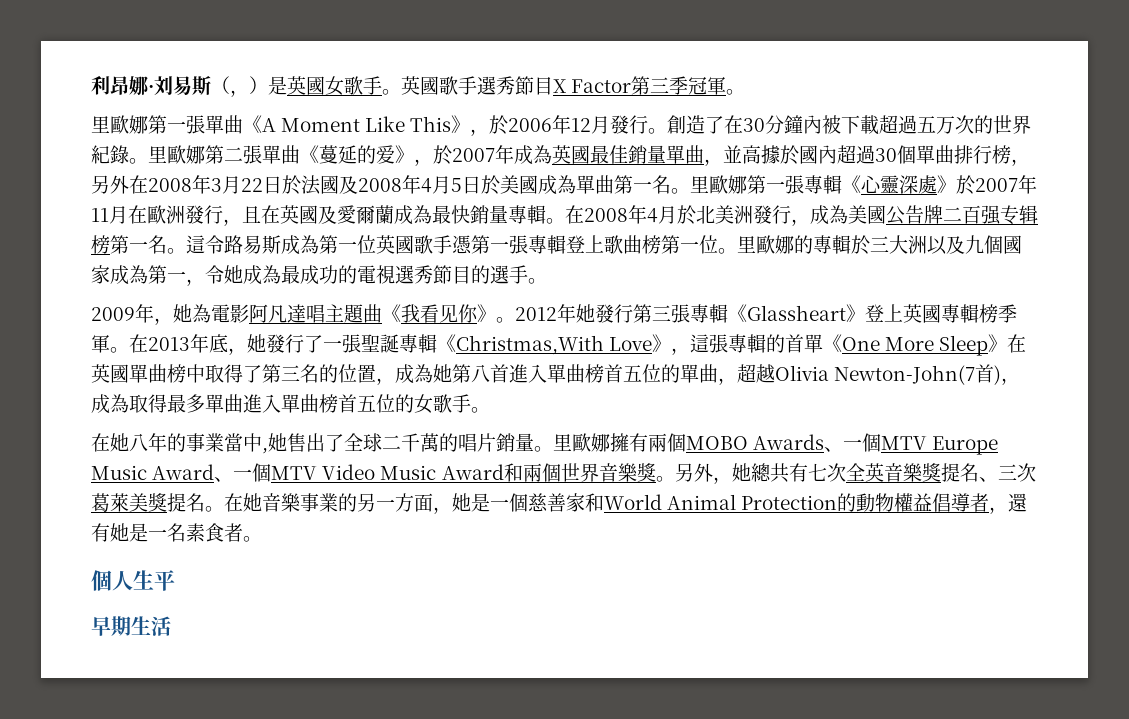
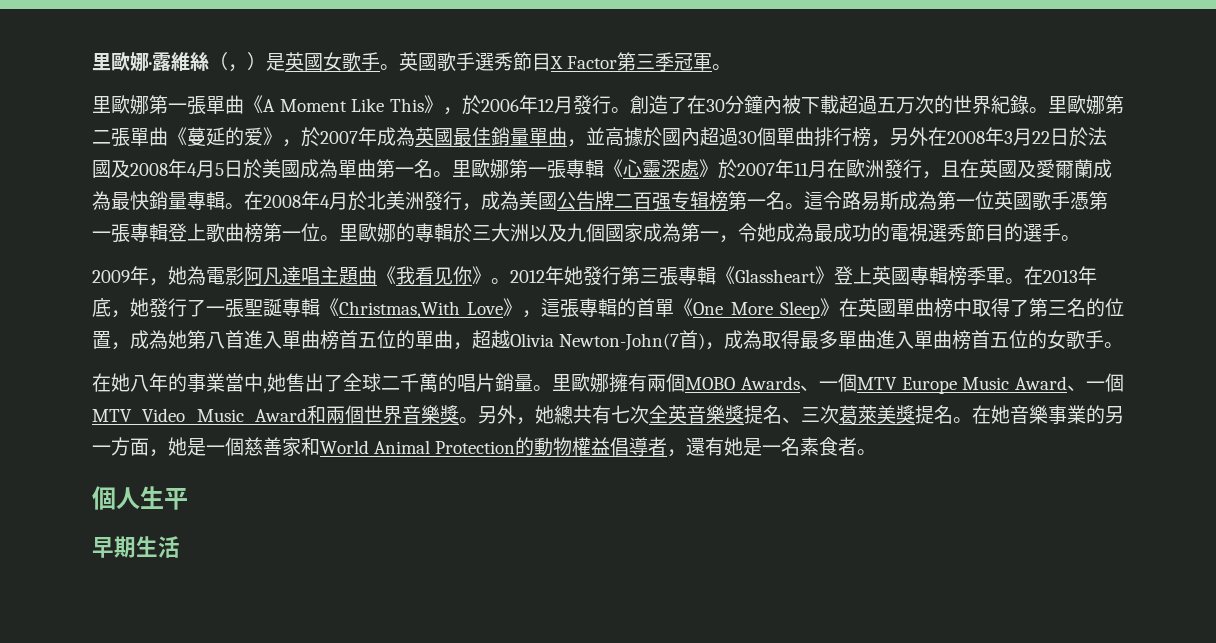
[91,75,211,96] 利昂娜·刘易斯 -> [92,52,209,72] 里歐娜·露維絲

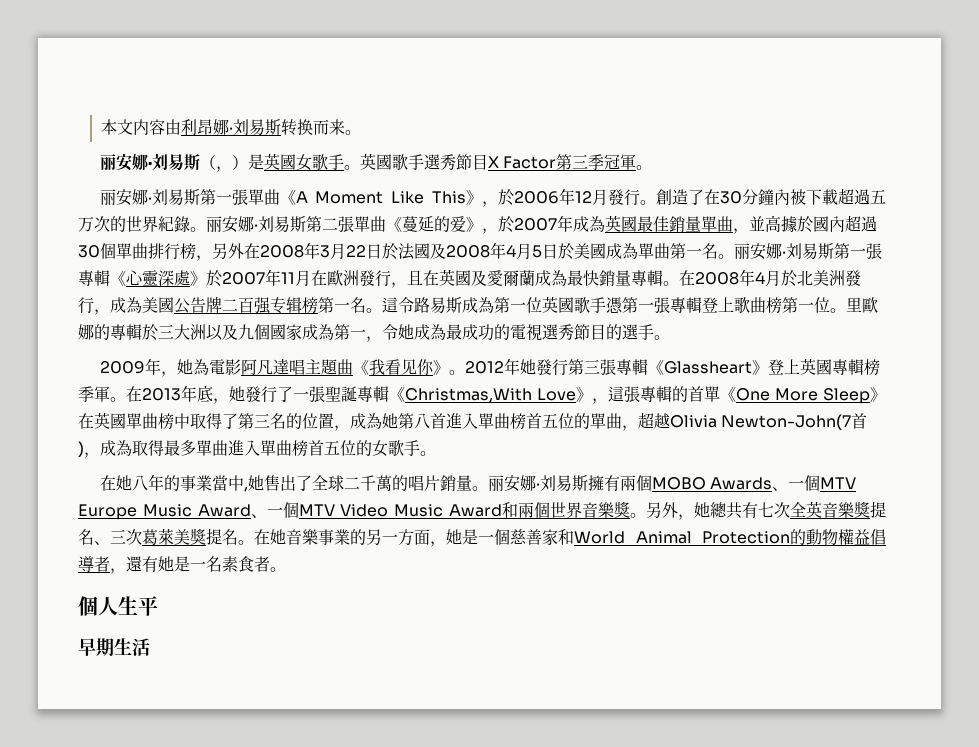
[92,52,209,72] 里歐娜·露維絲 -> [100,119,361,136] [99,153,200,171] 本文内容由利昂娜·刘易斯转换而来。 // 丽安娜·刘易斯
[92,95,149,115] 里歐娜 -> [99,189,200,206] 丽安娜·刘易斯
[1048,95,1105,115] 里歐娜 -> [206,216,306,233] 丽安娜·刘易斯
[452,159,509,179] 里歐娜 -> [734,243,834,260] 丽安娜·刘易斯
[552,373,609,393] 里歐娜 -> [487,475,588,492] 丽安娜·刘易斯

